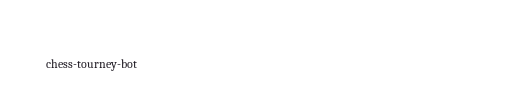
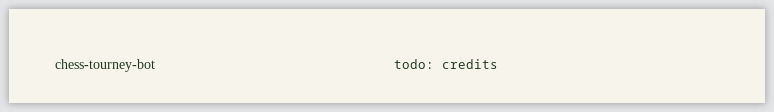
(137, 65) none -> [394,59,498,69] // todo: credits

